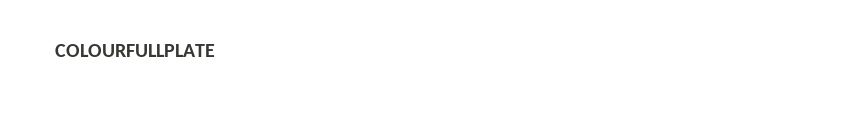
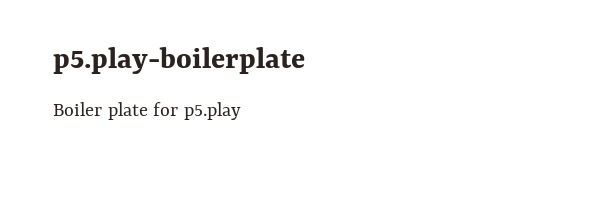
[55,44,215,57] COLOURFULLPLATE -> [53,47,305,74] [53,102,242,120] p5.play-boilerplate // Boiler plate for p5.play

